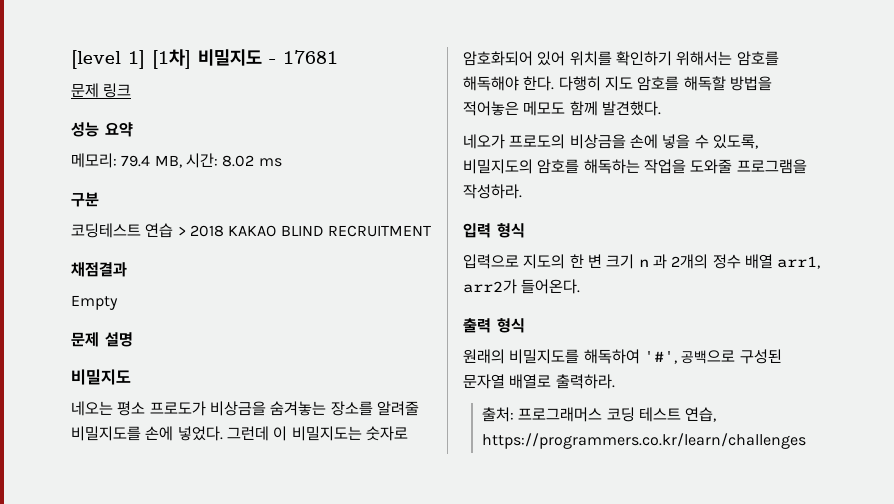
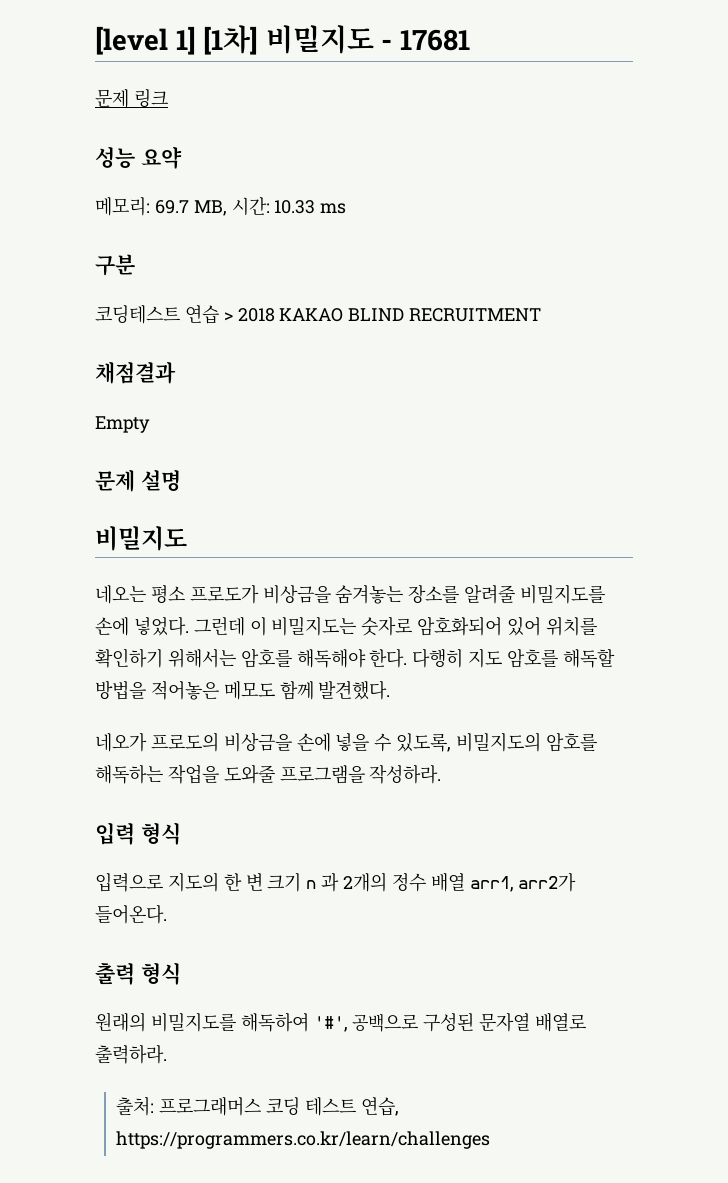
[121,155,151,167] 79.4 -> [154,200,189,214] 69.7
[222,155,255,167] 8.02 -> [274,200,316,214] 10.33

